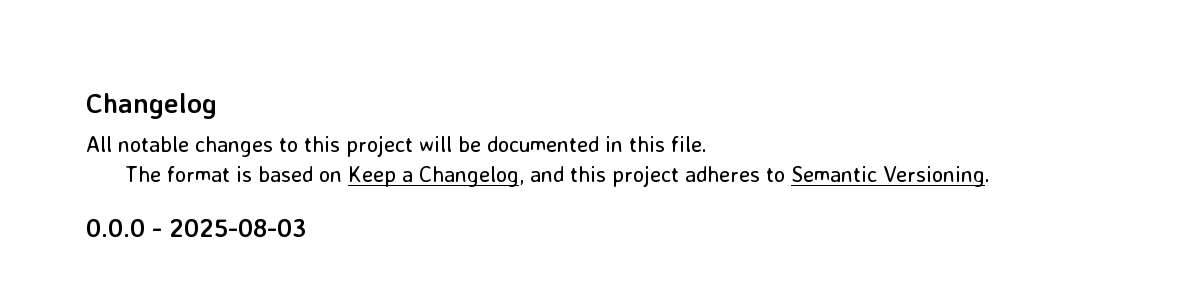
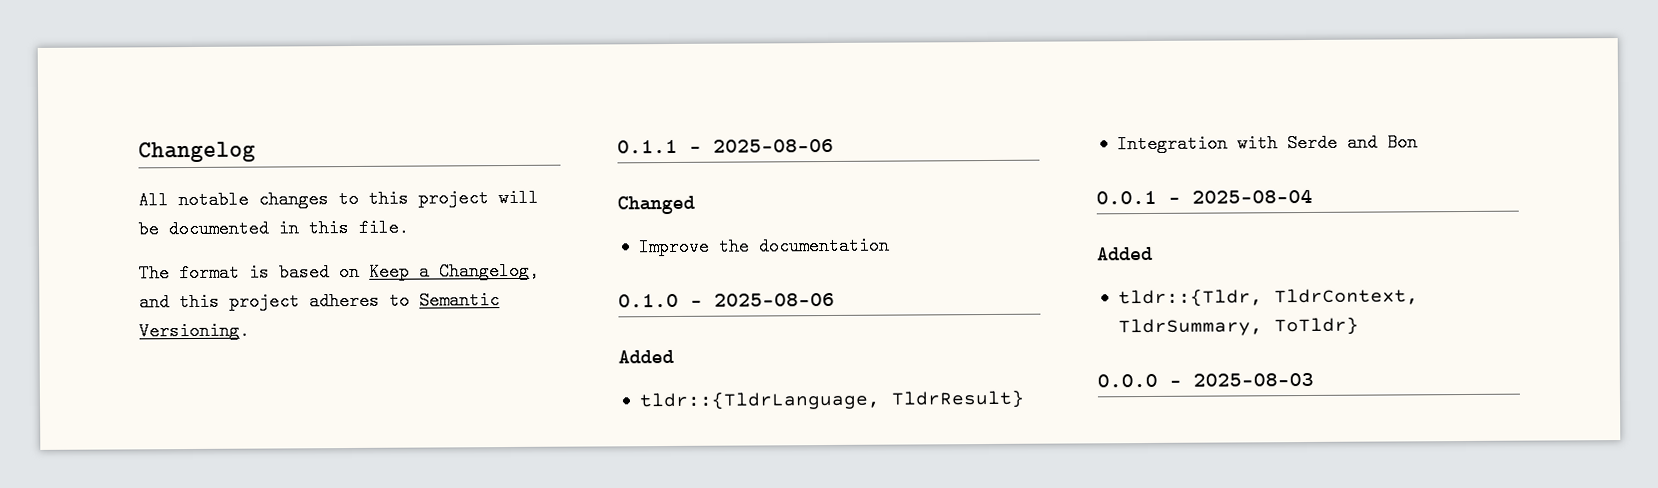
(991, 176) none -> [617,138,834,154] [617,195,695,215] [637,236,890,257] [618,292,835,308] [618,349,674,364] [638,389,1025,411] [1116,133,1418,154] [1096,188,1313,205] [1097,246,1153,261] [1117,288,1419,308] [1117,316,1359,337] // 0.1.1 - 2025-08-06 // Changed // Improve the documentation // 0.1.0 - 2025-08-06 // Added // tldr::{TldrLanguage, TldrResult} // Integration with Serde and Bon // 0.0.1 - 2025-08-04 // Added // tldr::{Tldr, TldrContext, TldrSummary, ToTldr}

